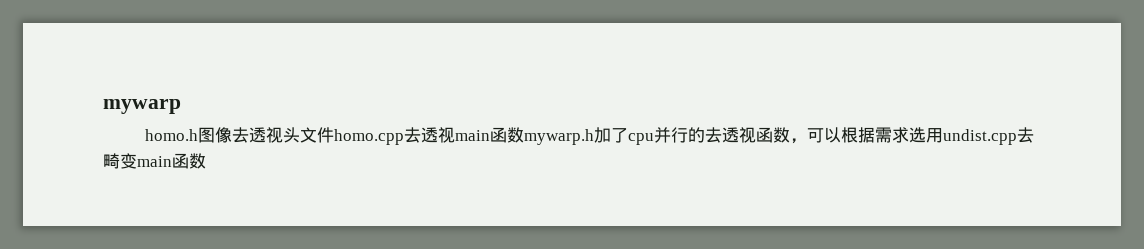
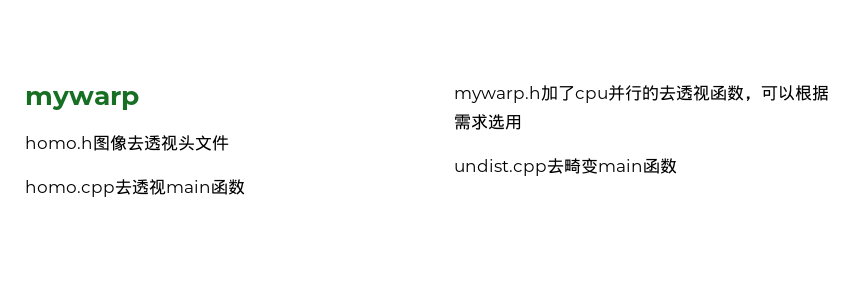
(335, 135) none -> (229, 143) //
(525, 135) none -> (245, 187) //
(944, 135) none -> (522, 122) //

